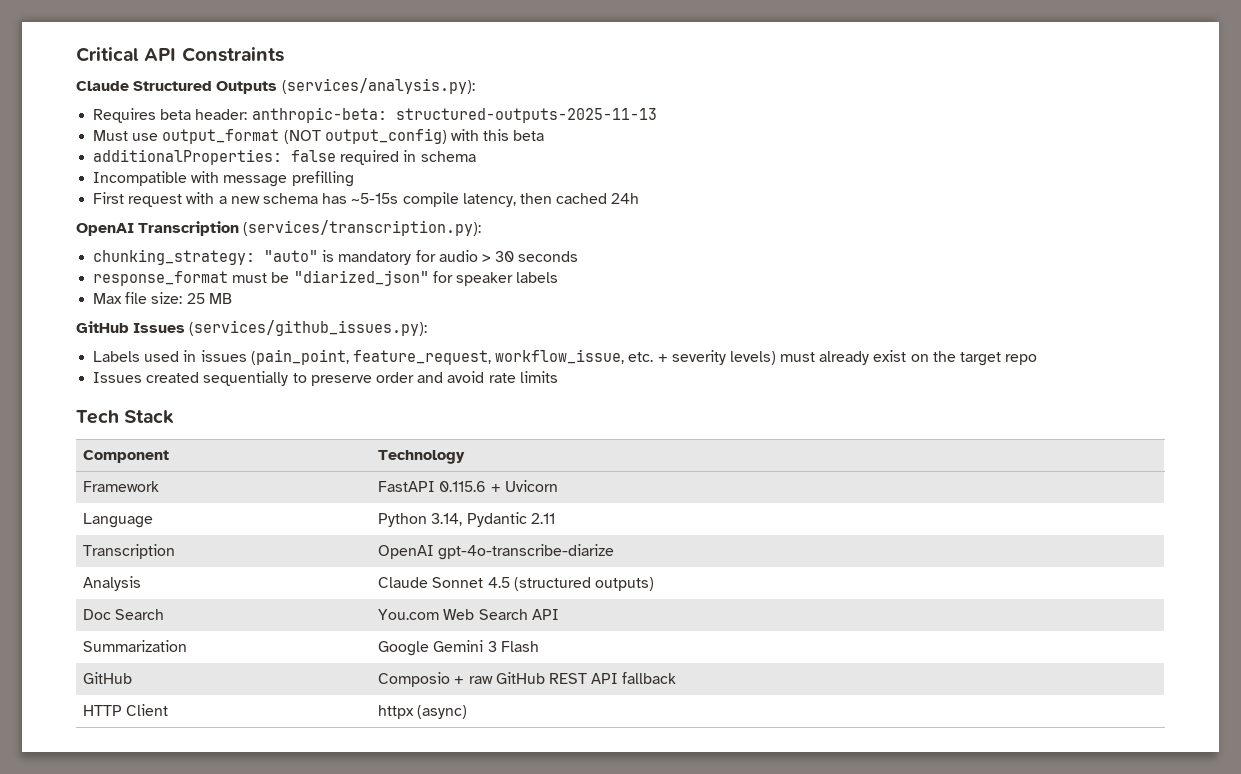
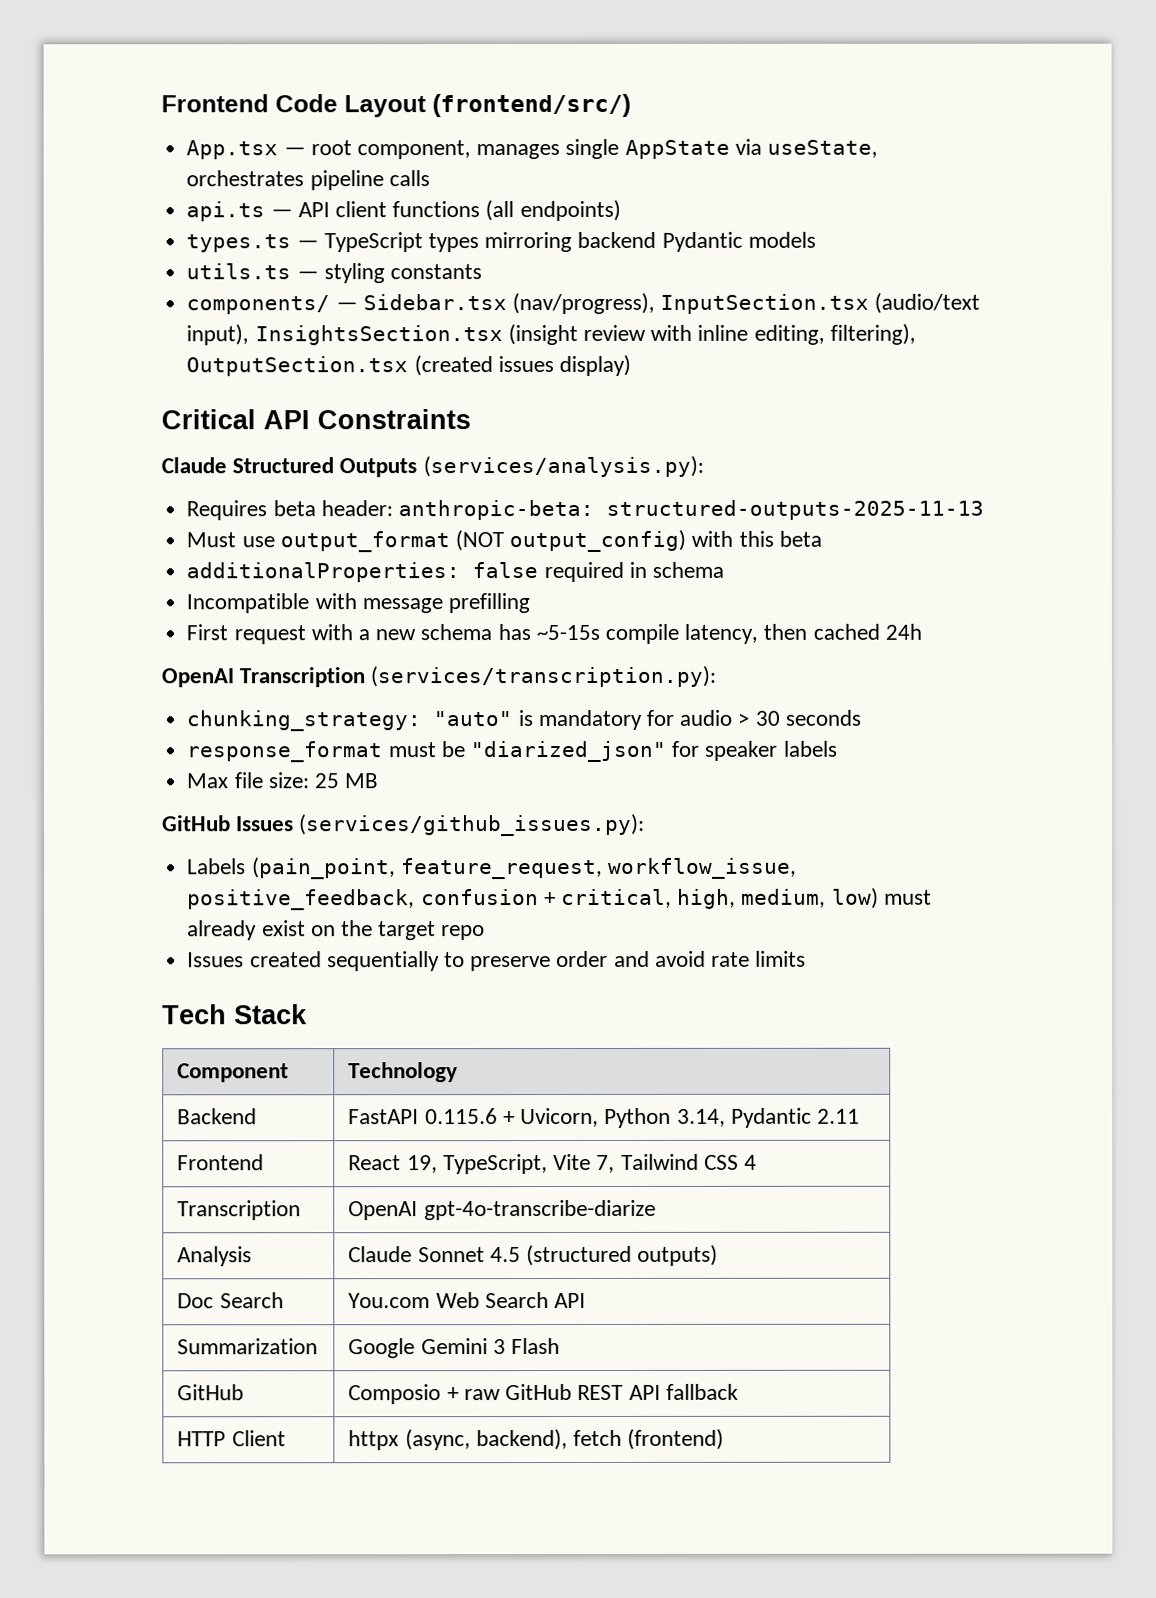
(76, 54) none -> [161,93,631,118] [186,138,878,160] [186,170,430,191] [186,199,621,222] [186,231,816,253] [186,263,482,284] [186,292,981,315] [186,323,916,346] [186,354,631,377] Frontend Code Layout (frontend/src/) // App.tsx — root component, manages single AppState via useState, orchestrates pipeline calls // api.ts — API client functions (all endpoints) // types.ts — TypeScript types mirroring backend Pydantic models // utils.ts — styling constants // components/ — Sidebar.tsx (nav/progress), InputSection.tsx (audio/text input), InsightsSection.tsx (insight review with inline editing, filtering), OutputSection.tsx (created issues display) //
[144,349,776,365] used in issues (pain_point, feature_request, workflow_issue, etc. + severity levels) -> [251,857,797,880] [187,887,879,911] (pain_point, feature_request, workflow_issue, positive_feedback, confusion + critical, high, medium, low)
[83,481,160,492] Framework -> [177,1108,258,1125] Backend
[504,480,558,492] [83,513,154,528] Uvicorn // Language | -> [520,1107,600,1128] Uvicorn,
(555, 518) none -> [177,1154,265,1171] [348,1153,757,1175] // Frontend | React 19, TypeScript, Vite 7, Tailwind CSS 4
[417,705,468,719] (async) -> [404,1428,725,1451] (async, backend), fetch (frontend)

